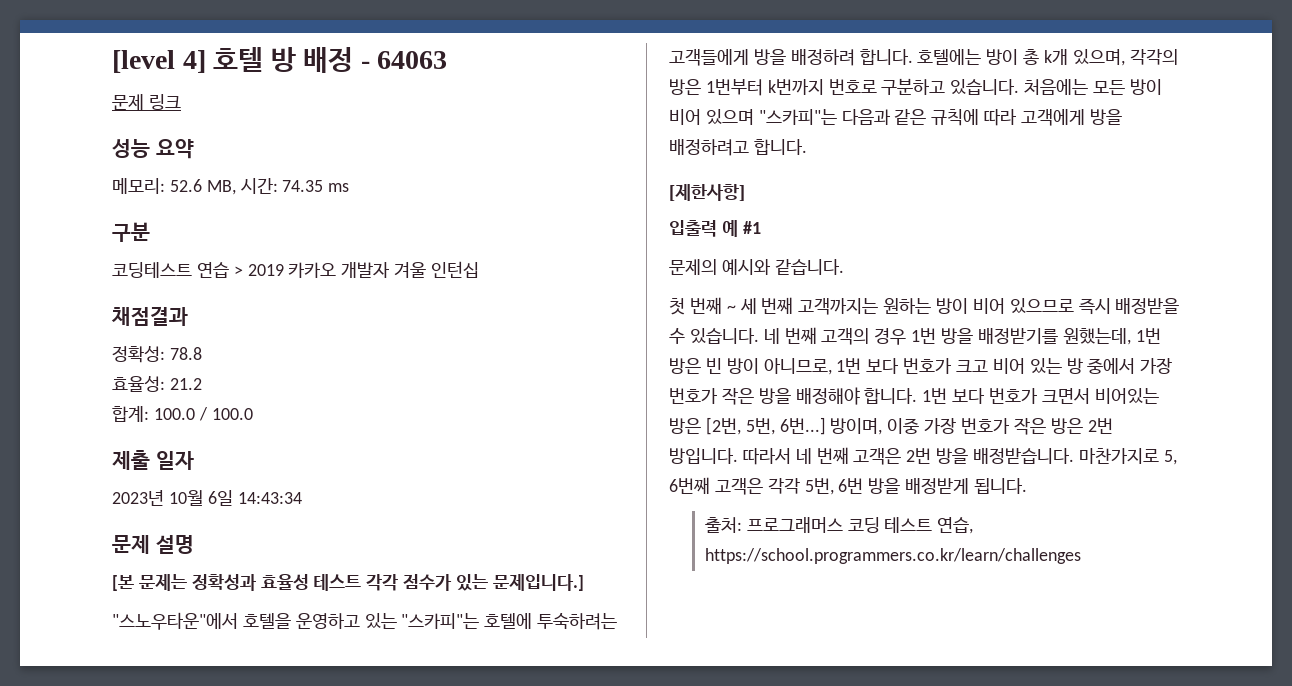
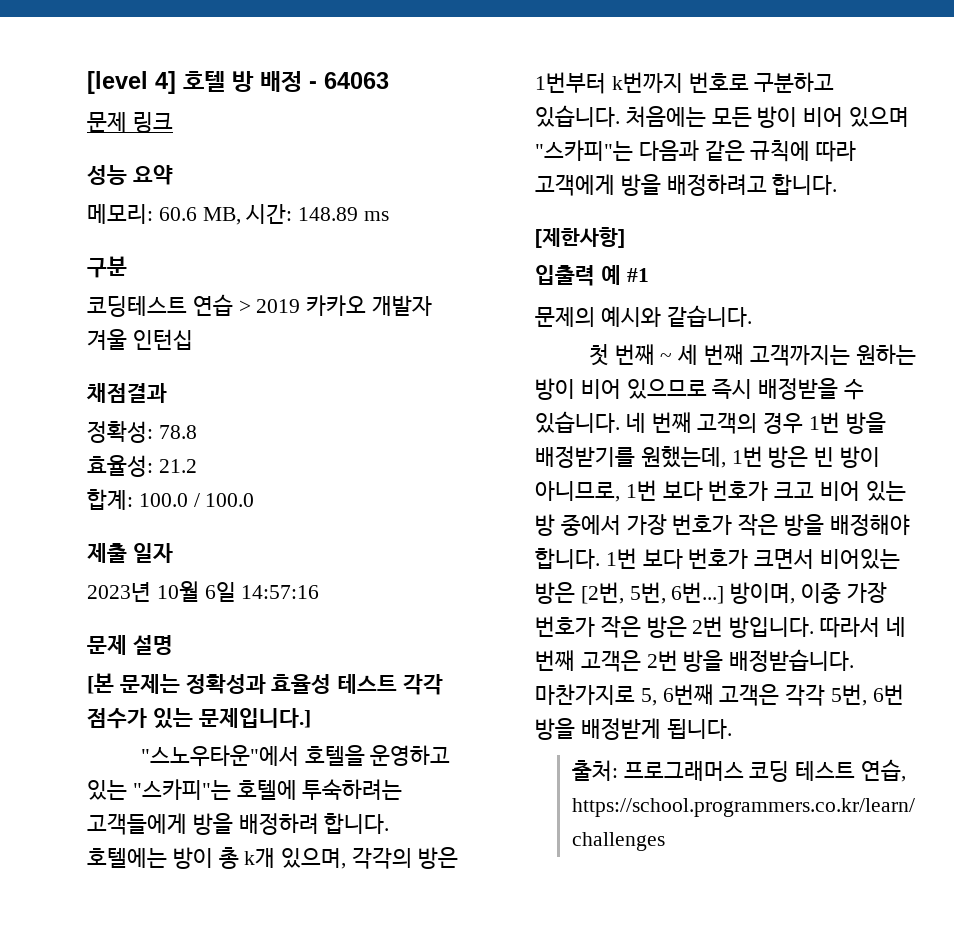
[169,179,202,192] 52.6 -> [158,207,197,221] 60.6
[282,180,324,192] 74.35 -> [298,207,359,221] 148.89
[237,492,302,504] 14:43:34 -> [241,585,320,599] 14:57:16

